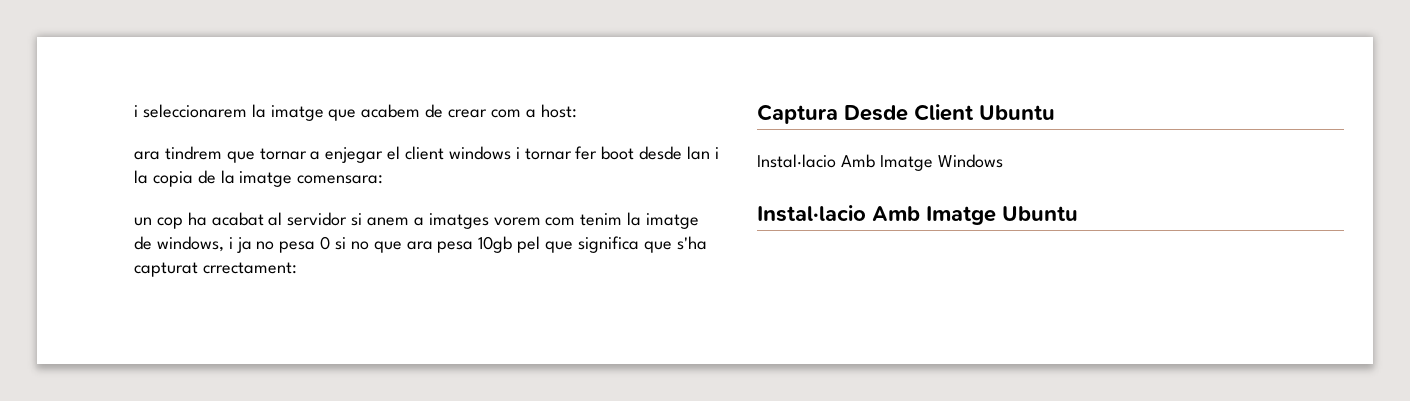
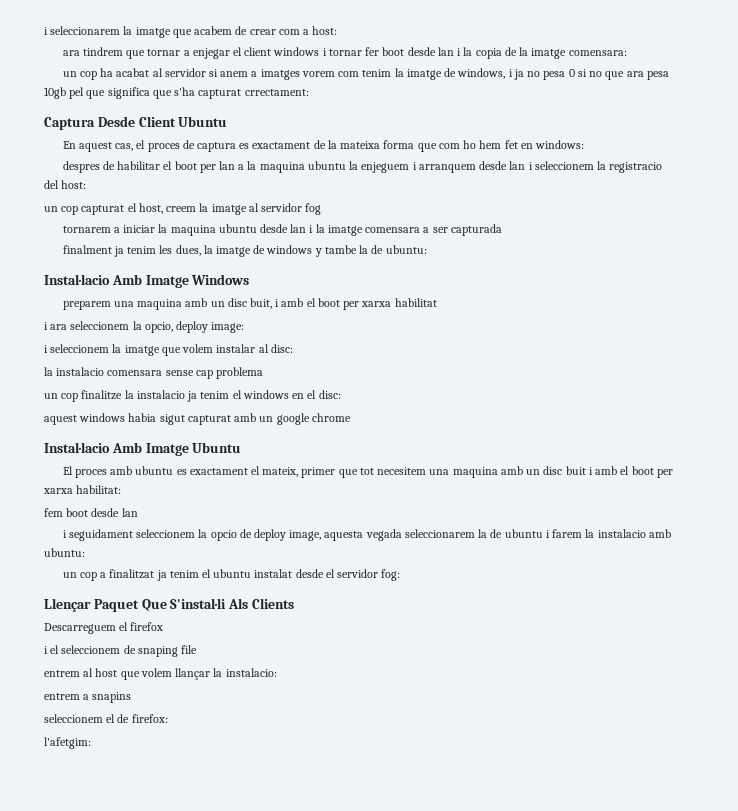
[757,154,1003,171] [757,205,1078,225] Instal·lacio Amb Imatge Windows // Instal·lacio Amb Imatge Ubuntu -> [62,140,585,152] [62,161,663,173] [44,180,87,189] [44,203,322,215] [62,224,502,236] [62,245,427,257] [44,274,250,288] [62,298,437,310] [44,321,245,333] [44,344,293,356] [44,367,264,379] [44,390,341,402] [44,413,351,425] [44,442,242,456] [62,466,673,478] [43,485,122,494] [44,508,138,517] [62,529,671,541] [44,548,85,557] [62,569,401,581] [44,598,294,612] [44,622,164,634] [44,645,198,657] [44,668,277,680] [44,692,132,703] [44,714,168,723] [44,737,91,749] En aquest cas, el proces de captura es exactament de la mateixa forma que com ho hem fet en windows: // despres de habilitar el boot per lan a la maquina ubuntu la enjeguem i arranquem desde lan i seleccionem la registracio del host: // un cop capturat el host, creem la imatge al servidor fog // tornarem a iniciar la maquina ubuntu desde lan i la imatge comensara a ser capturada // finalment ja tenim les dues, la imatge de windows y tambe la de ubuntu: // Instal·lacio Amb Imatge Windows // preparem una maquina amb un disc buit, i amb el boot per xarxa habilitat // i ara seleccionem la opcio, deploy image: // i seleccionem la imatge que volem instalar al disc: // la instalacio comensara sense cap problema // un cop finalitze la instalacio ja tenim el windows en el disc: // aquest windows habia sigut capturat amb un google chrome // Instal·lacio Amb Imatge Ubuntu // El proces amb ubuntu es exactament el mateix, primer que tot necesitem una maquina amb un disc buit i amb el boot per xarxa habilitat: // fem boot desde lan // i seguidament seleccionem la opcio de deploy image, aquesta vegada seleccionarem la de ubuntu i farem la instalacio amb ubuntu: // un cop a finalitzat ja tenim el ubuntu instalat desde el servidor fog: // Llençar Paquet Que S'instal·li Als Clients // Descarreguem el firefox // i el seleccionem de snaping file // entrem al host que volem llançar la instalacio: // entrem a snapins // seleccionem el de firefox: // l'afetgim:

